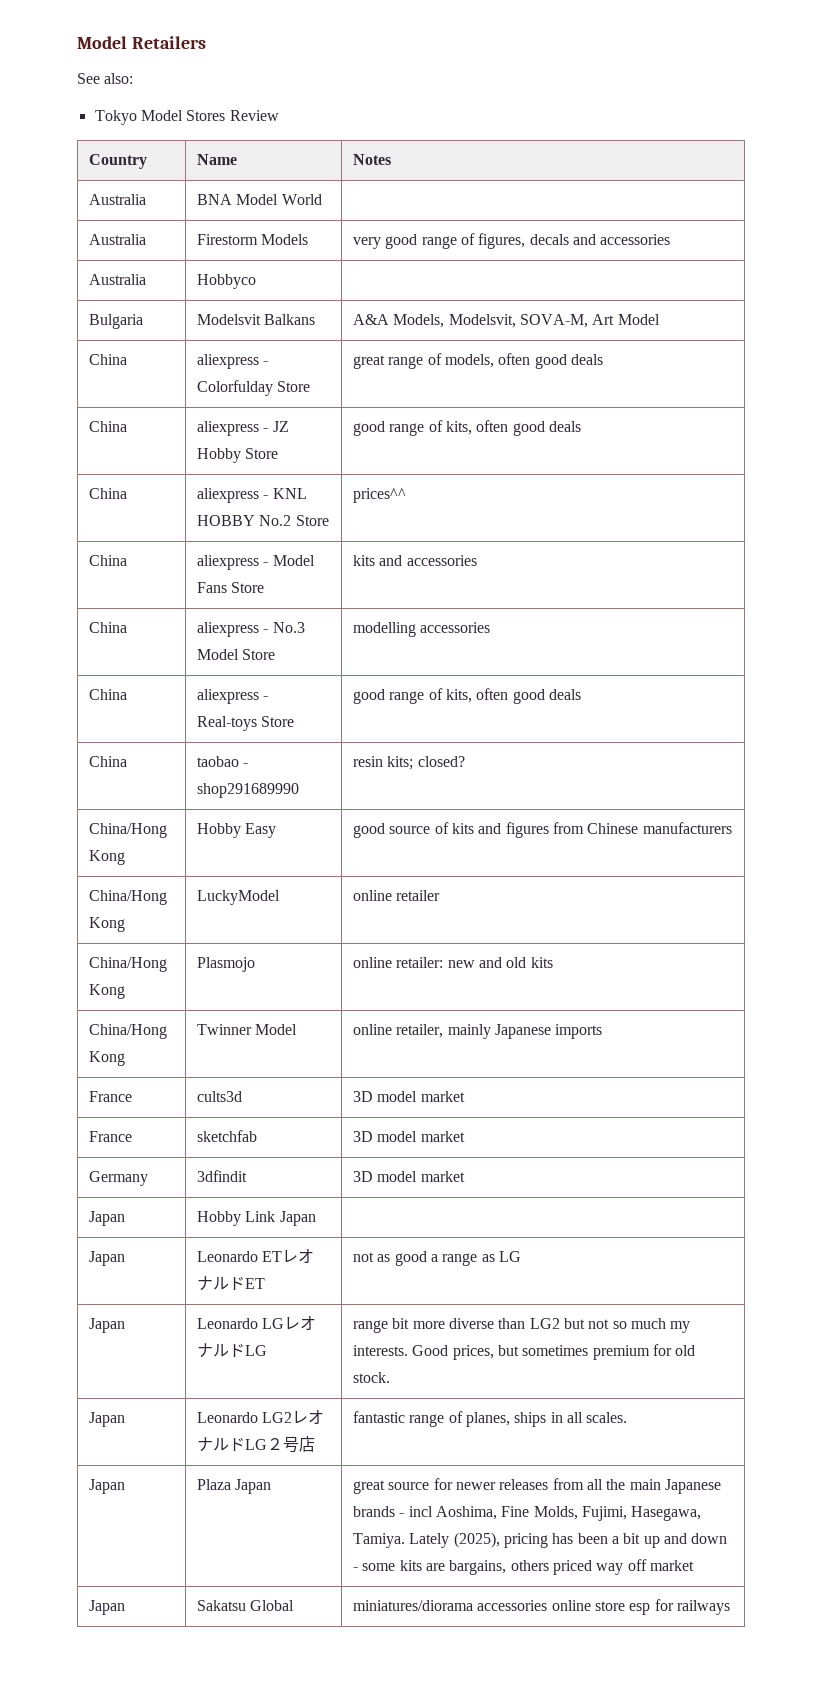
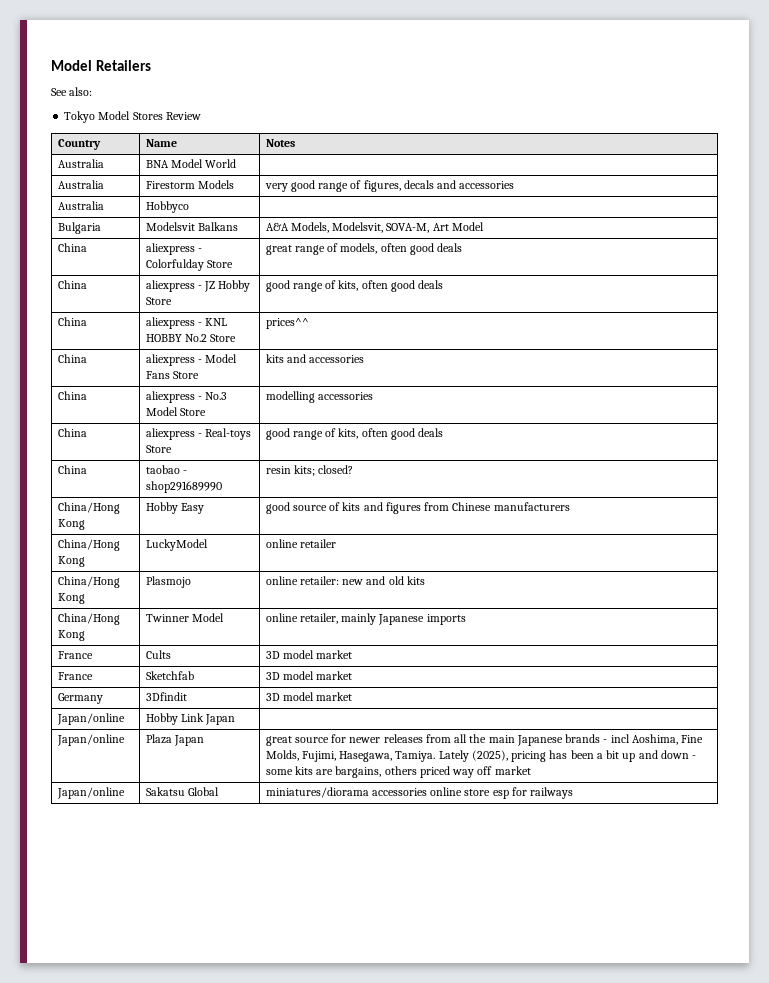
[196,1091,242,1102] cults3d -> [145,650,171,659] Cults
[196,1130,257,1142] sketchfab -> [145,671,194,680] Sketchfab
[196,1170,247,1182] [352,1171,465,1182] [88,1211,125,1226] 3dfindit | 3D model market // Japan -> [145,692,187,701] [265,692,353,701] [56,713,125,725] 3Dfindit | 3D model market // Japan/online
[88,1251,125,1266] [196,1249,315,1263] [196,1276,265,1291] [352,1251,521,1266] [88,1318,125,1333] [196,1316,317,1330] [196,1343,267,1358] [352,1318,691,1333] [352,1344,696,1360] [352,1372,390,1383] [88,1412,125,1427] [196,1410,325,1424] [196,1436,315,1453] [352,1411,628,1427] [88,1479,125,1494] Japan | Leonardo ETレオナルドET | not as good a range as LG // Japan | Leonardo LGレオナルドLG | range bit more diverse than LG2 but not so much my interests. Good prices, but sometimes premium for old stock. // Japan | Leonardo LG2レオナルドLG２号店 | fantastic range of planes, ships in all scales. // Japan -> [56,734,125,746] Japan/online
[88,1600,125,1615] Japan -> [56,787,125,799] Japan/online

